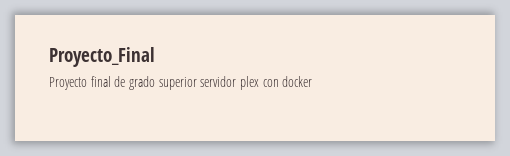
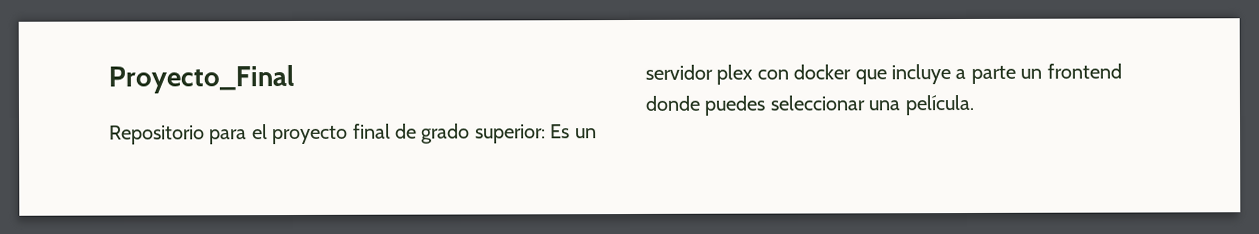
[49,76,313,90] Proyecto final de grado superior servidor plex con docker -> [109,123,597,145] [645,63,1122,85] [645,94,974,116] Repositorio para el proyecto final de grado superior: Es un servidor plex con docker que incluye a parte un frontend donde puedes seleccionar una película.

